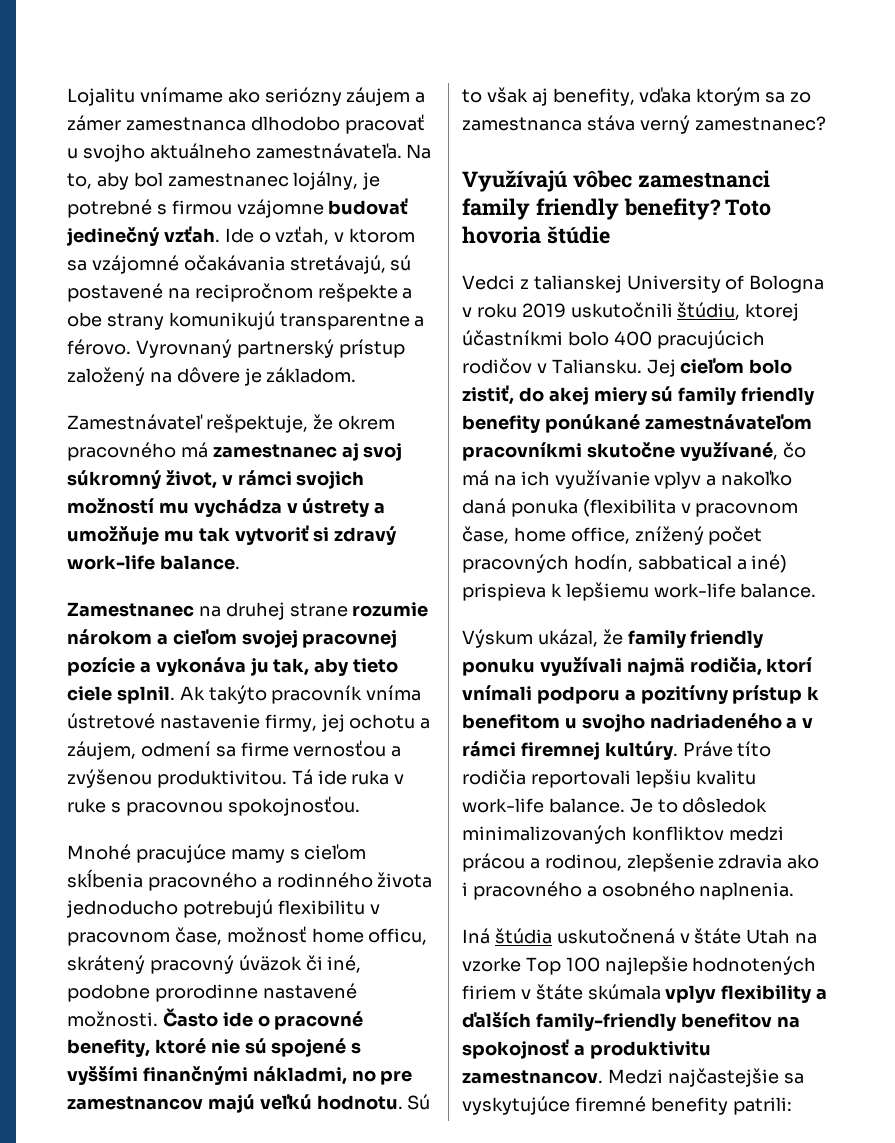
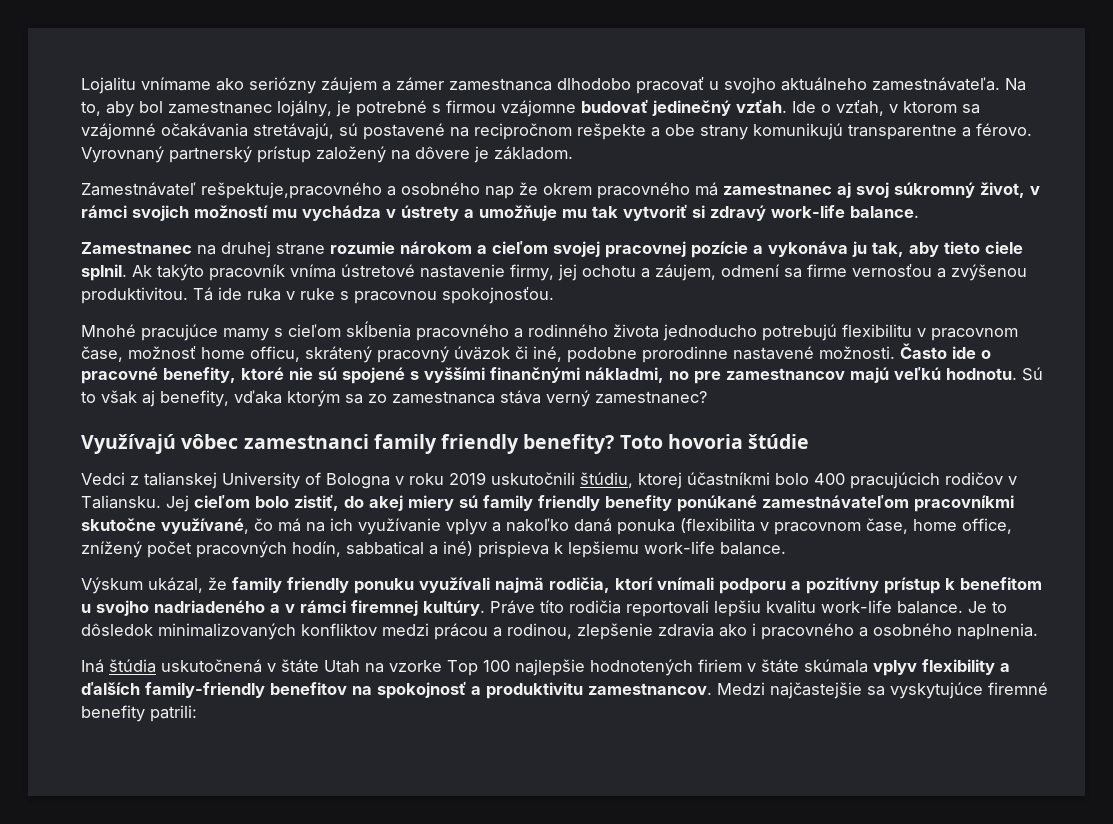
[205,414,308,433] rešpektuje, -> [201,182,514,199] rešpektuje,pracovného a osobného nap

